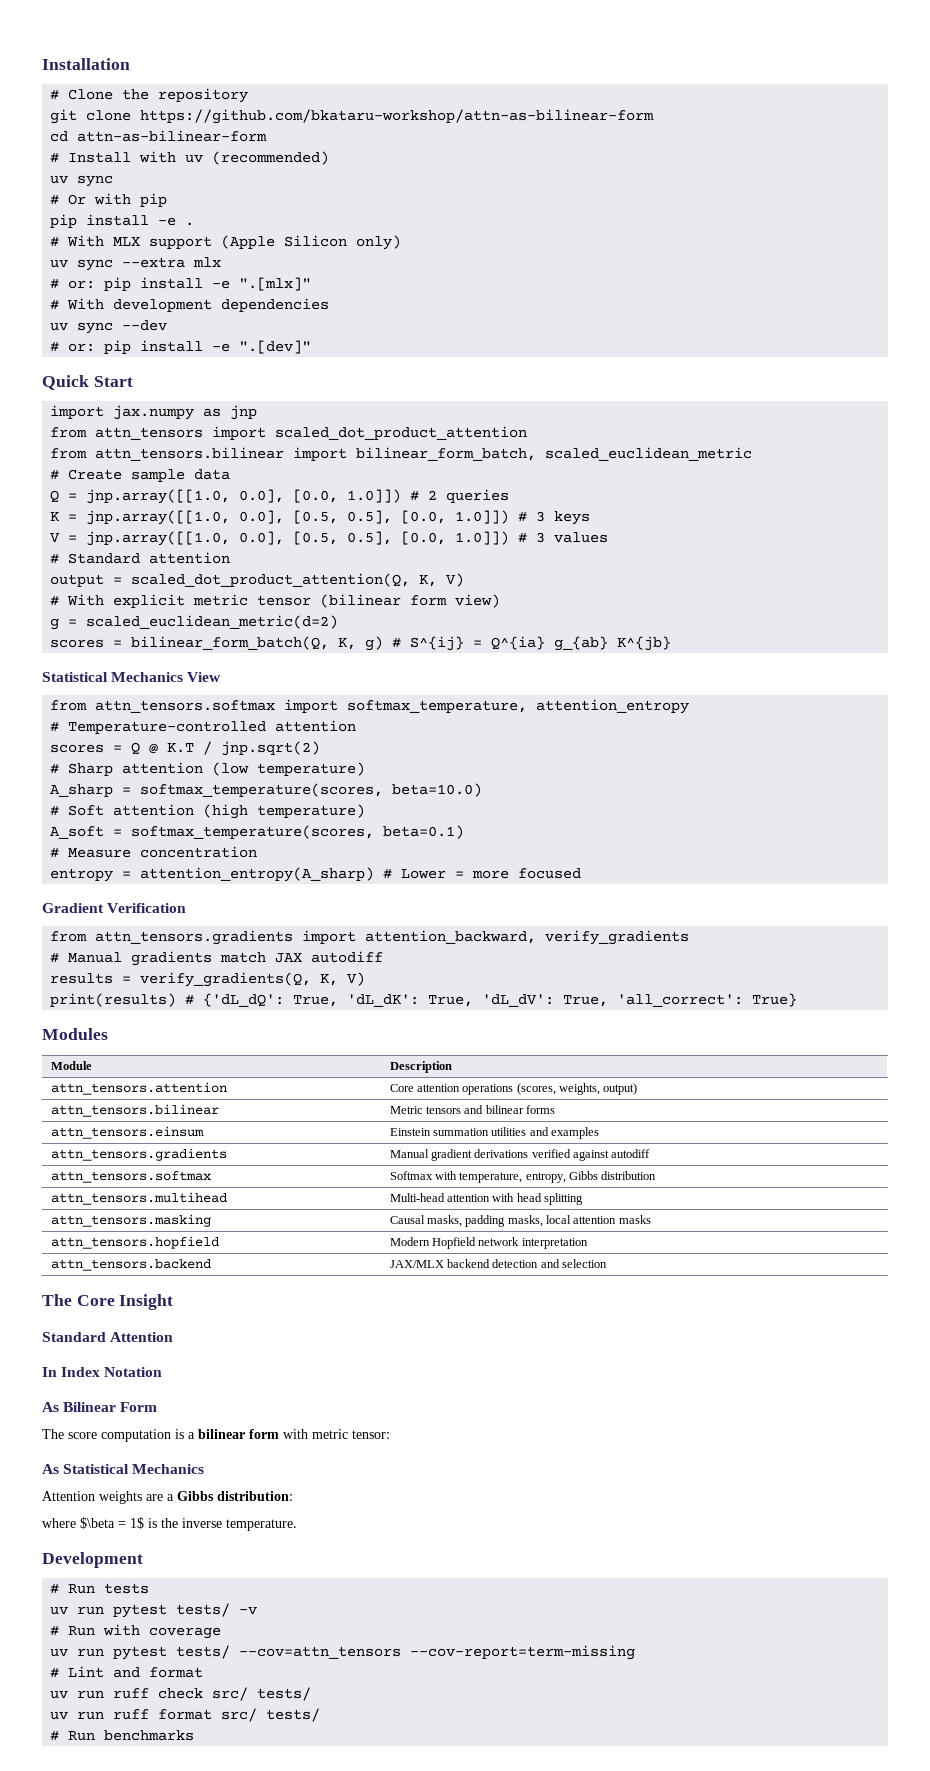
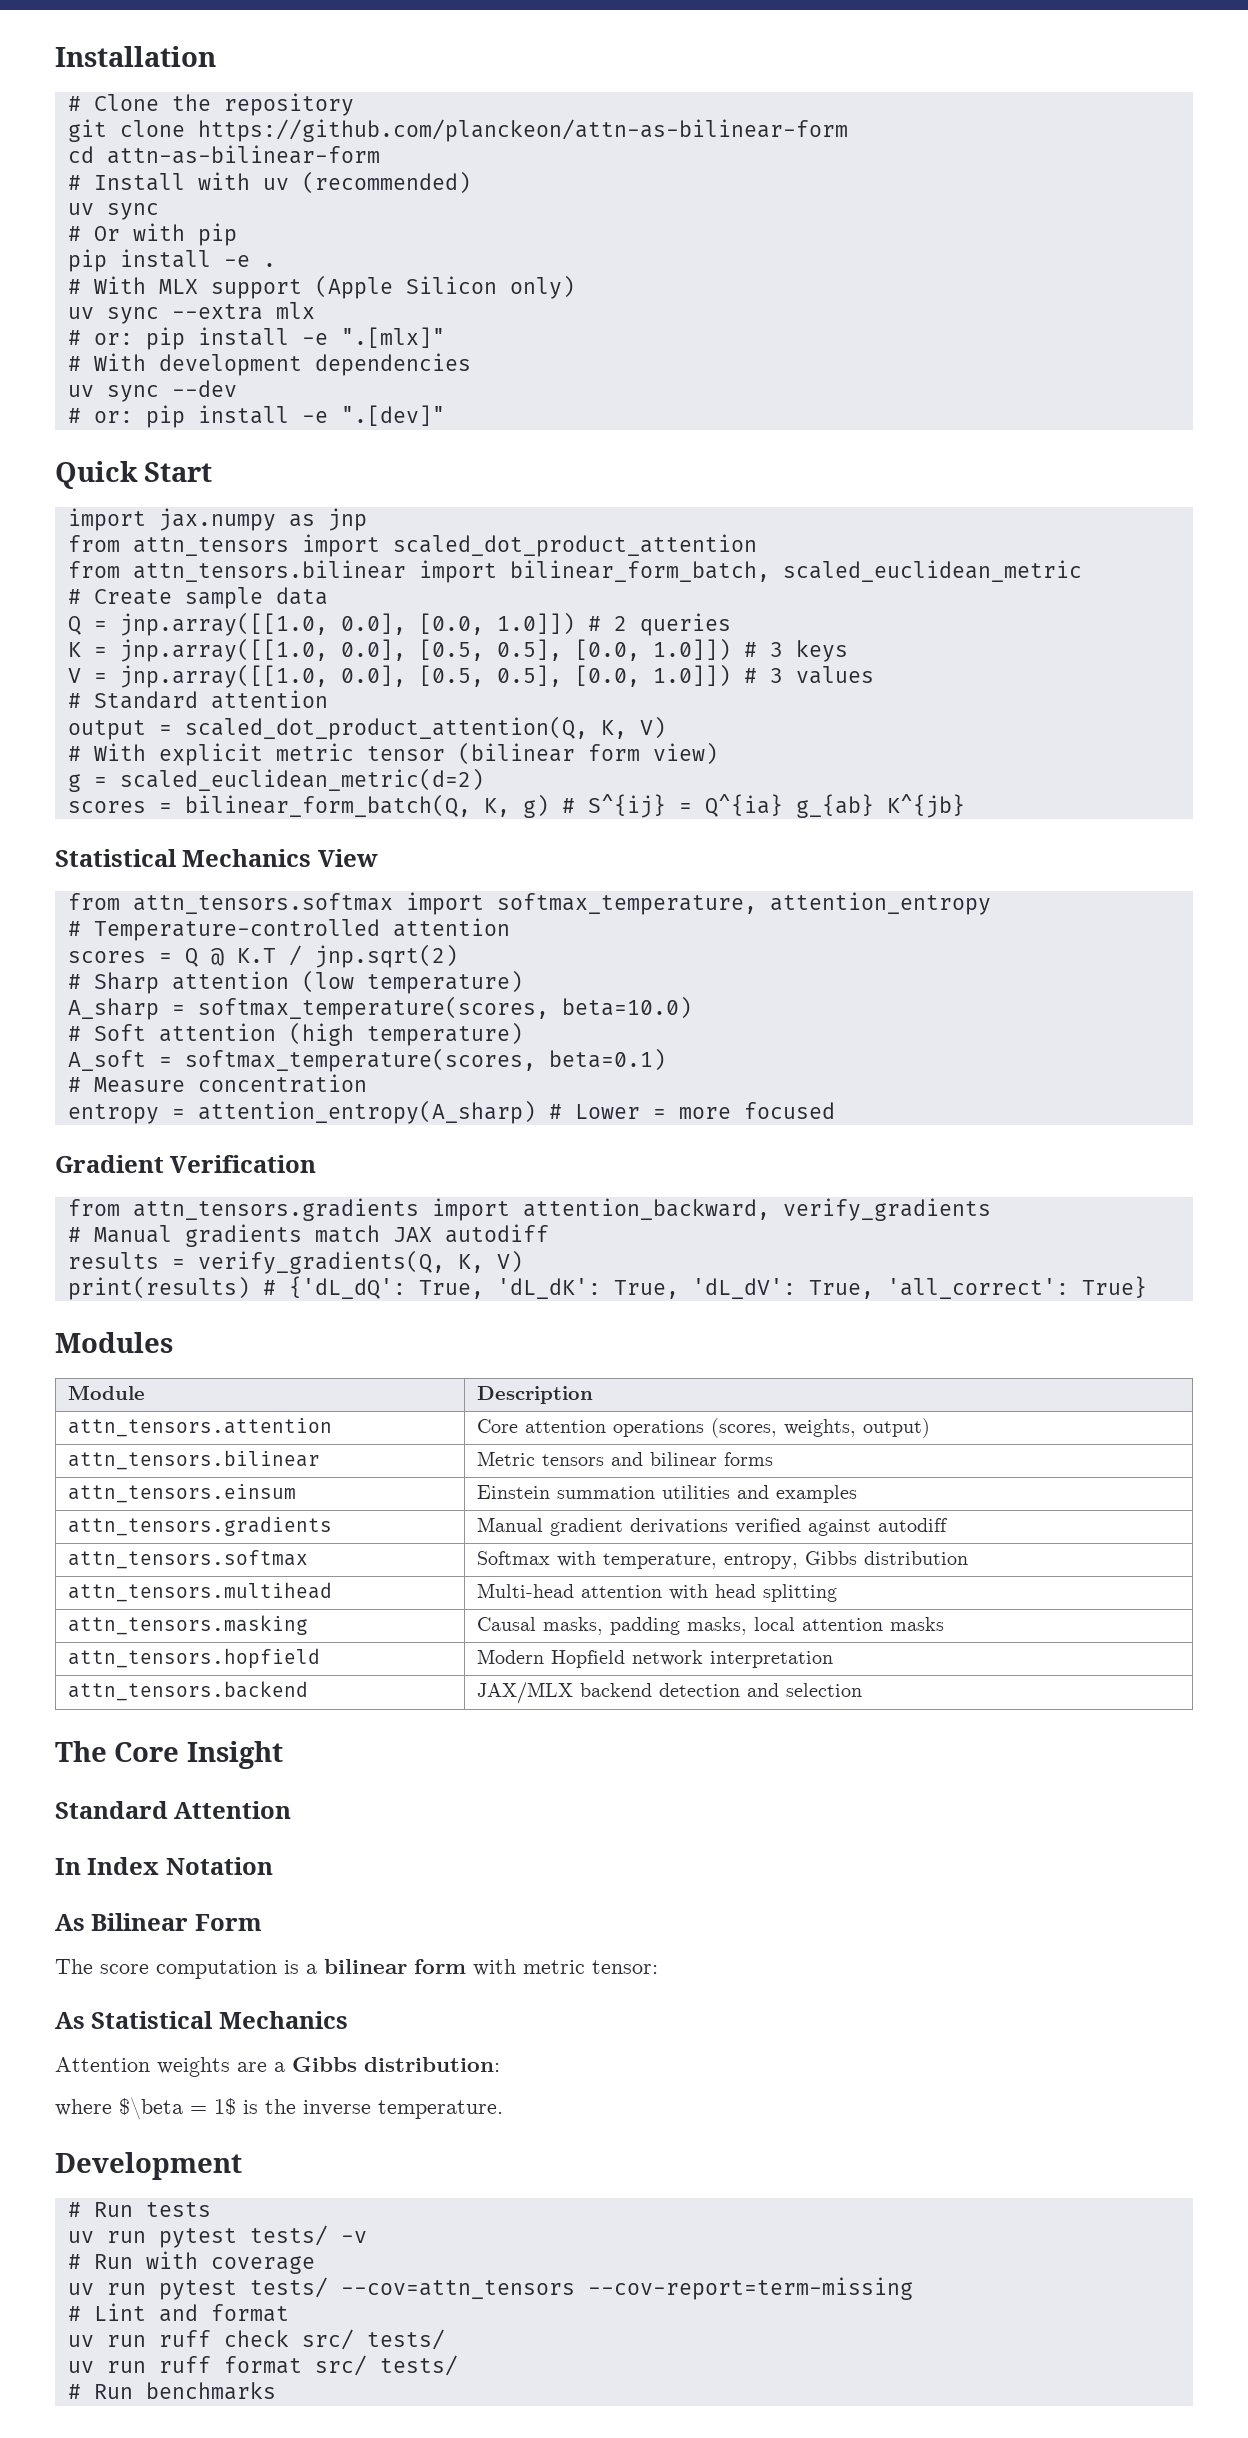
[140,109,655,124] https://github.com/bkataru-workshop/attn-as-bilinear-form -> [197,119,848,142] https://github.com/planckeon/attn-as-bilinear-form

